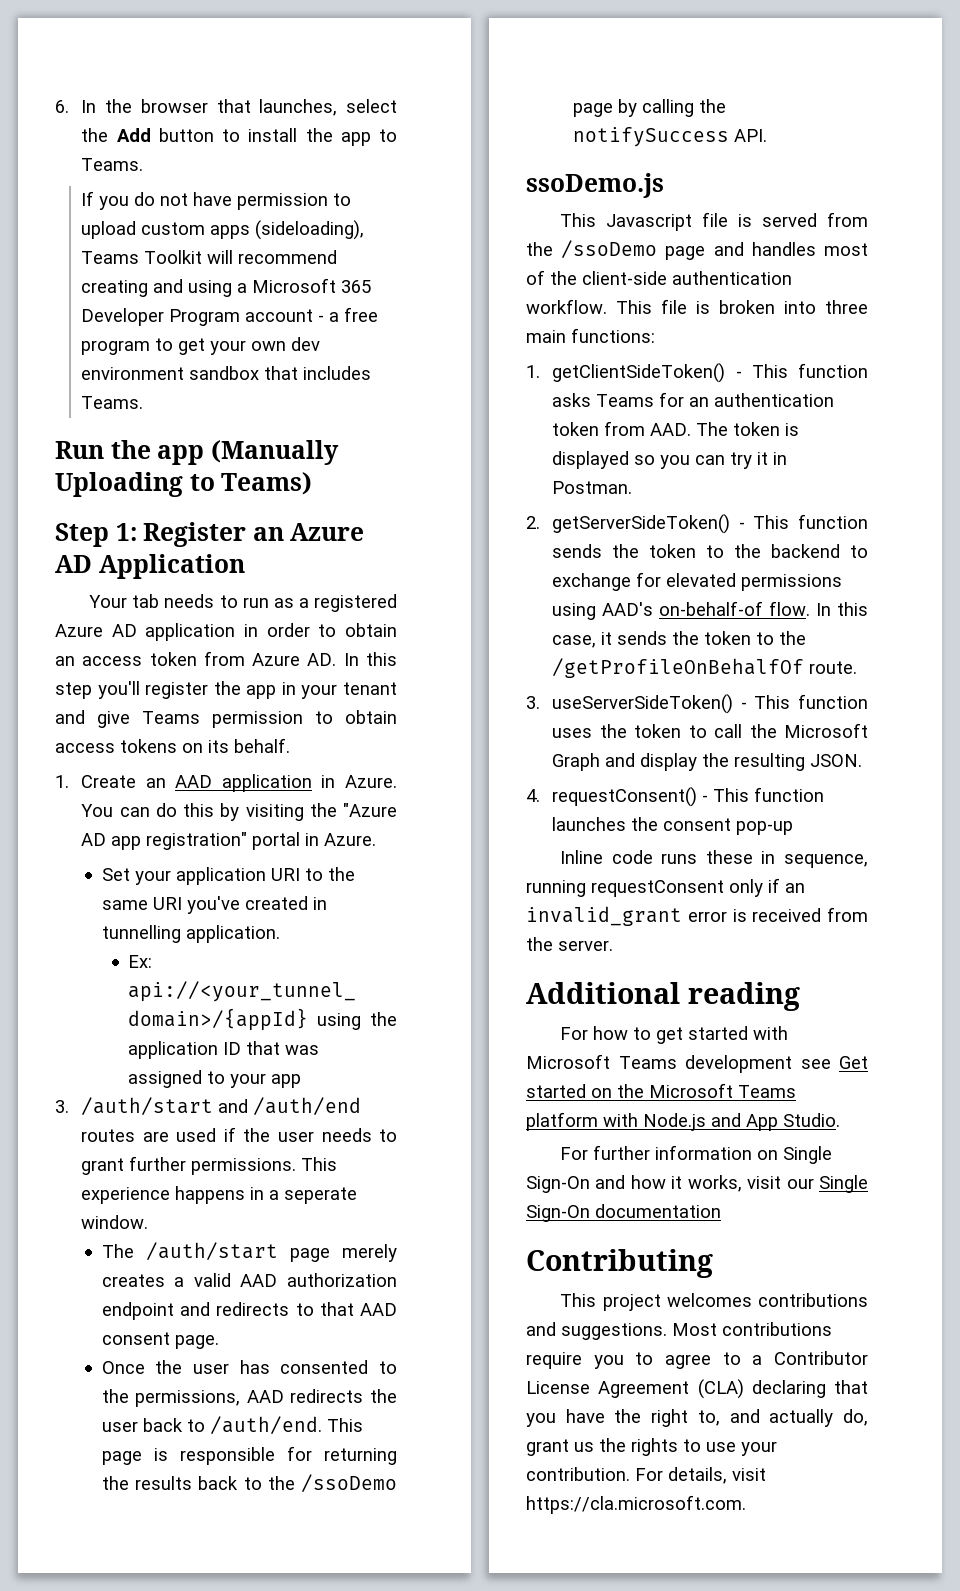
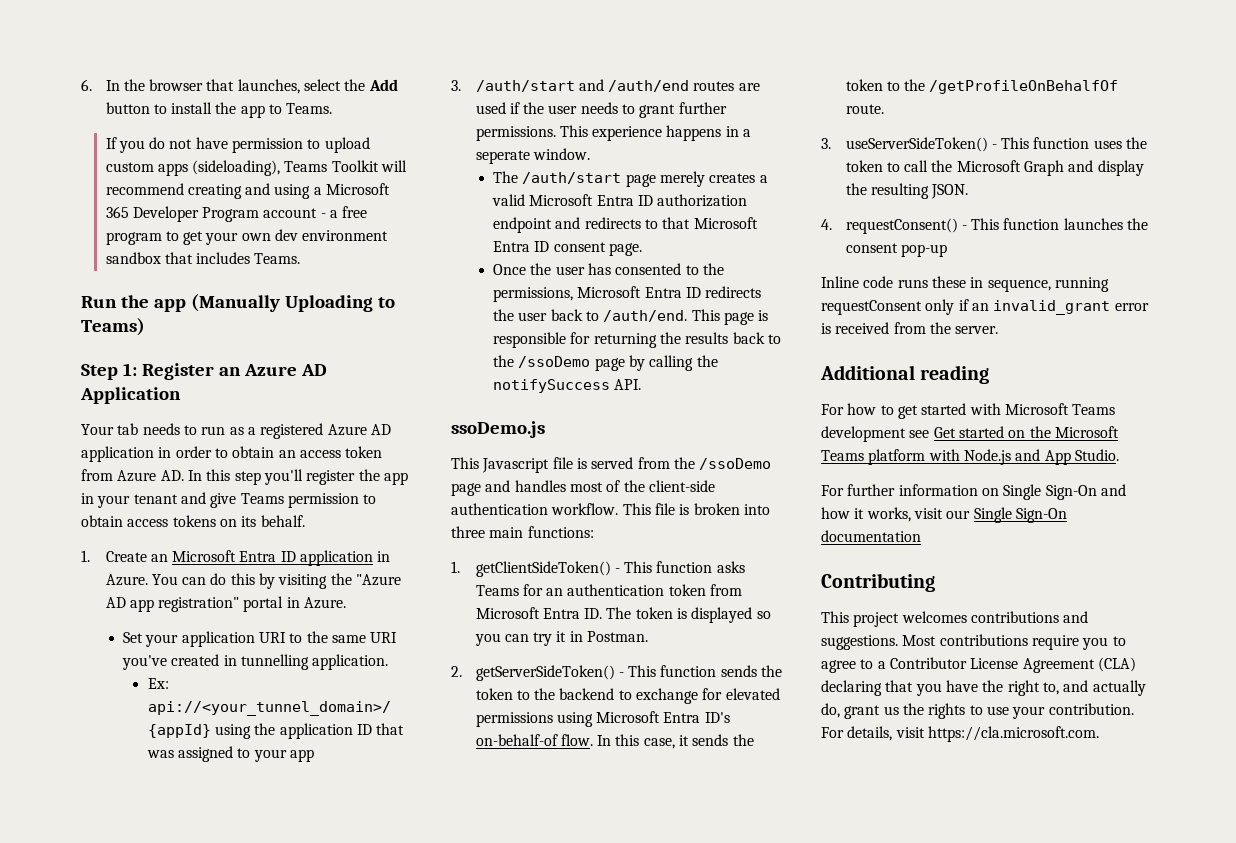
[175,775,213,788] AAD -> [172,550,296,562] Microsoft Entra ID
[240,1274,278,1287] AAD -> [529,194,654,206] Microsoft Entra ID
[360,1303,397,1316] AAD -> [693,217,758,229] [493,241,550,252] Microsoft Entra ID
[246,1390,284,1403] AAD -> [577,286,702,298] Microsoft Entra ID
[650,423,692,436] AAD. -> [475,607,603,619] Microsoft Entra ID.
[602,602,654,616] AAD's -> [596,711,730,723] Microsoft Entra ID's

